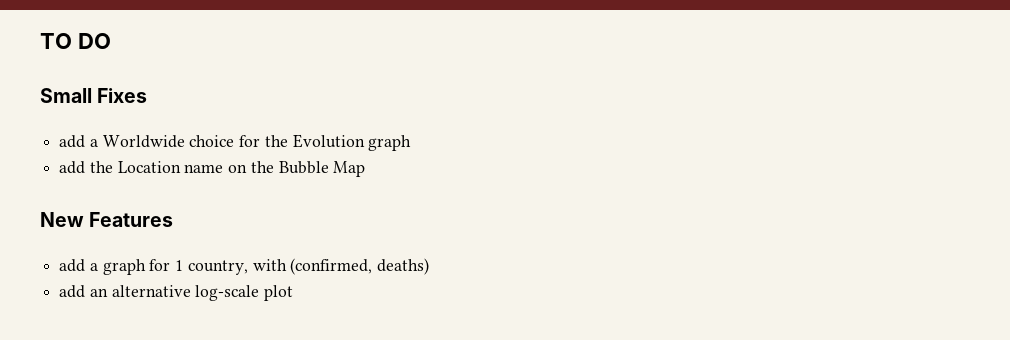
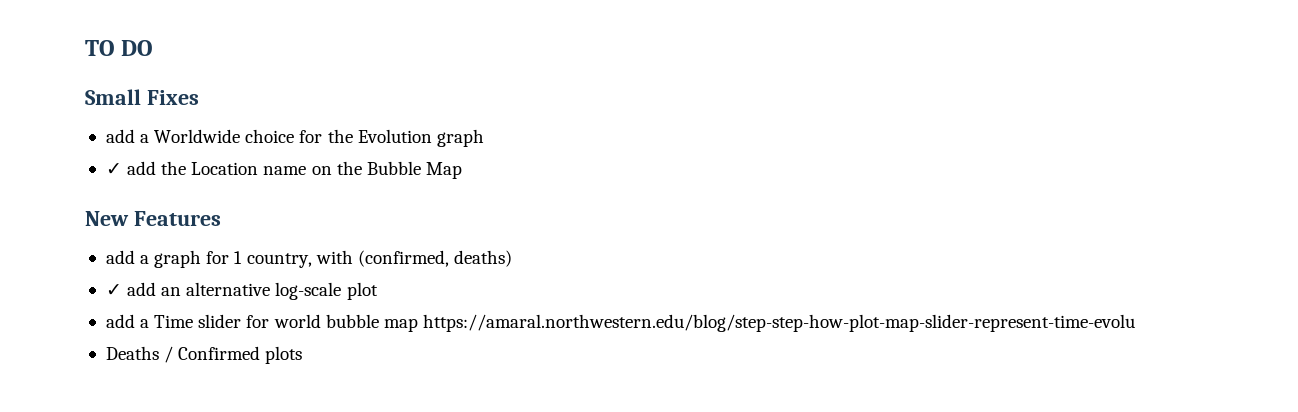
(412, 143) none -> [105,163,122,175] ✓
(430, 266) none -> [105,284,122,296] ✓
(294, 293) none -> [105,314,1135,332] [105,346,303,364] // add a Time slider for world bubble map https://amaral.northwestern.edu/blog/step-step-how-plot-map-slider-represent-time-evolu // Deaths / Confirmed plots

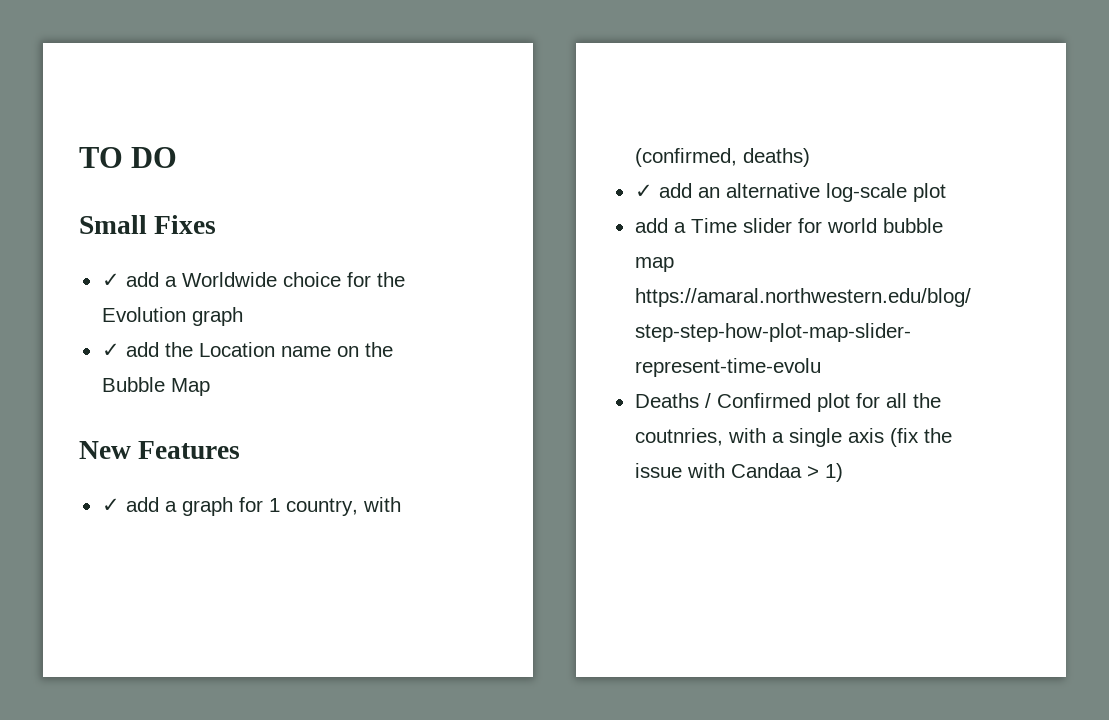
(199, 97) none -> [101,273,120,287] ✓
(221, 218) none -> [101,498,120,512] ✓
[265,346,303,364] plots -> [816,393,941,412] [634,428,952,447] [634,463,843,482] plot for all the coutnries, with a single axis (fix the issue with Candaa > 1)

